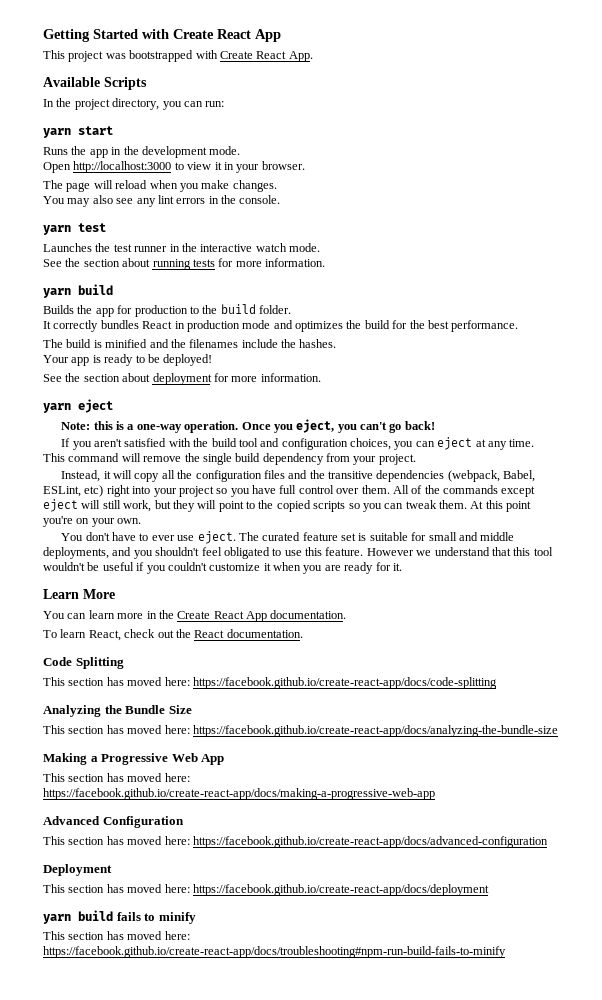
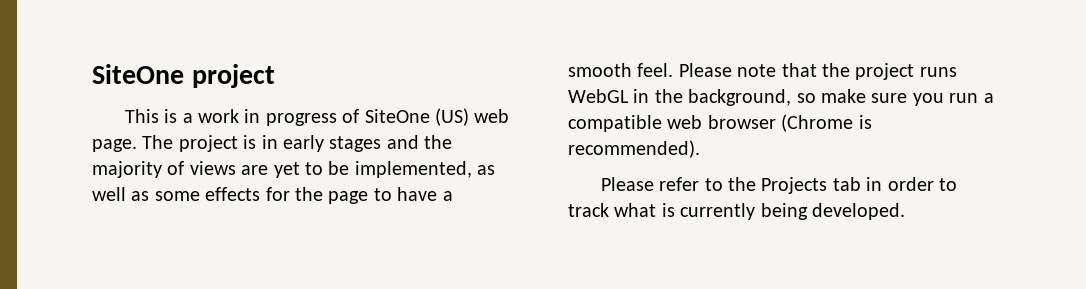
[43,29,281,42] [43,50,313,62] [43,77,147,90] [43,98,225,110] [43,126,113,138] [43,146,241,158] [43,161,305,173] [43,180,277,192] [43,195,281,207] [43,223,106,235] [43,243,320,252] [43,258,325,270] [43,284,113,298] [43,304,291,317] [43,320,519,332] [43,339,337,348] [43,354,213,366] [43,373,321,385] [43,399,113,413] [61,419,435,433] [61,437,535,450] [43,453,416,465] [61,470,536,482] [43,485,536,497] [43,499,532,512] [43,516,142,527] [61,531,515,544] [43,547,553,559] [43,562,402,574] [43,589,115,599] [43,610,347,622] [43,629,303,641] [43,657,124,669] [43,677,497,689] [43,705,192,717] [43,725,558,737] [43,753,225,765] [43,773,190,782] [43,788,435,800] [43,816,184,828] [43,836,548,848] [43,864,112,876] [43,884,489,896] [43,910,196,924] [43,931,190,940] [43,946,506,958] Getting Started with Create React App // This project was bootstrapped with Create React App. // Available Scripts // In the project directory, you can run: // yarn start // Runs the app in the development mode. // Open http://localhost:3000 to view it in your browser. // The page will reload when you make changes. // You may also see any lint errors in the console. // yarn test // Launches the test runner in the interactive watch mode. // See the section about running tests for more information. // yarn build // Builds the app for production to the build folder. // It correctly bundles React in production mode and optimizes the build for the best performance. // The build is minified and the filenames include the hashes. // Your app is ready to be deployed! // See the section about deployment for more information. // yarn eject // Note: this is a one-way operation. Once you eject, you can't go back! // If you aren't satisfied with the build tool and configuration choices, you can eject at any time. This command will remove the single build dependency from your project. // Instead, it will copy all the configuration files and the transitive dependencies (webpack, Babel, ESLint, etc) right into your project so you have full control over them. All of the commands except eject will still work, but they will point to the copied scripts so you can tweak them. At this point you're on your own. // You don't have to ever use eject. The curated feature set is suitable for small and middle deployments, and you shouldn't feel obligated to use this feature. However we understand that this tool wouldn't be useful if you couldn't customize it when you are ready for it. // Learn More // You can learn more in the Create React App documentation. // To learn React, check out the React documentation. // Code Splitting // This section has moved here: https://facebook.github.io/create-react-app/docs/code-splitting // Analyzing the Bundle Size // This section has moved here: https://facebook.github.io/create-react-app/docs/analyzing-the-bundle-size // Making a Progressive Web App // This section has moved here: https://facebook.github.io/create-react-app/docs/making-a-progressive-web-app // Advanced Configuration // This section has moved here: https://facebook.github.io/create-react-app/docs/advanced-configuration // Deployment // This section has moved here: https://facebook.github.io/create-react-app/docs/deployment // yarn build fails to minify // This section has moved here: https://facebook.github.io/create-react-app/docs/troubleshooting#npm-run-build-fails-to-minify -> [92,64,275,88] [124,108,510,126] [92,135,453,152] [92,161,496,178] [92,187,453,204] [568,63,957,80] [568,89,994,106] [568,114,872,132] [568,140,700,158] [600,177,958,194] [568,203,905,220] SiteOne project // This is a work in progress of SiteOne (US) web page. The project is in early stages and the majority of views are yet to be implemented, as well as some effects for the page to have a smooth feel. Please note that the project runs WebGL in the background, so make sure you run a compatible web browser (Chrome is recommended). // Please refer to the Projects tab in order to track what is currently being developed.

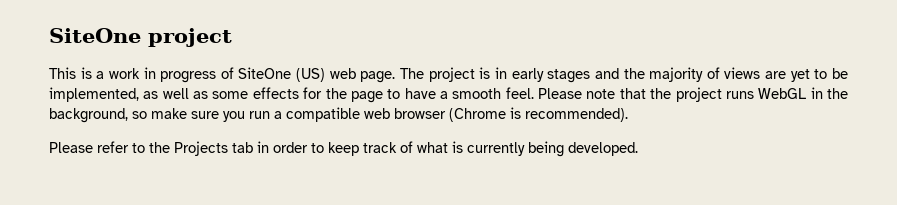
[568,203,609,217] track -> [328,141,413,156] keep track of

